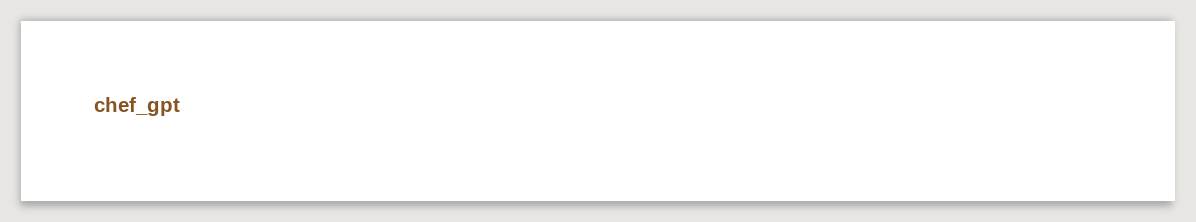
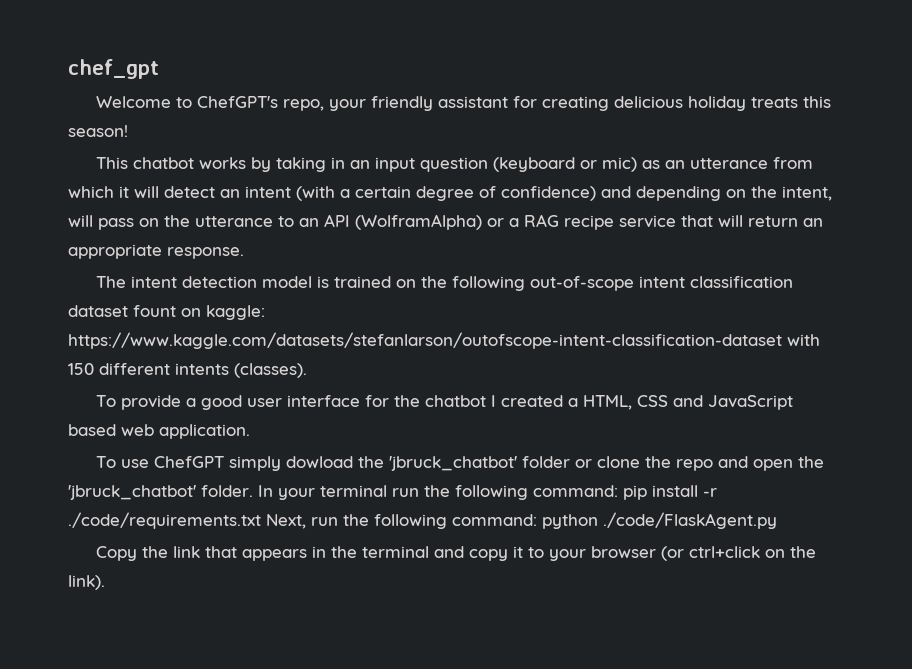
(180, 106) none -> [96,96,832,111] [68,125,128,137] [96,157,814,172] [68,186,832,201] [68,214,823,230] [68,244,244,259] [96,276,794,291] [68,305,265,320] [68,332,820,349] [68,363,307,378] [96,395,794,410] [68,424,250,439] [96,456,825,471] [68,485,717,500] [68,512,777,529] [96,546,817,561] [68,575,105,590] // Welcome to ChefGPT's repo, your friendly assistant for creating delicious holiday treats this season! // This chatbot works by taking in an input question (keyboard or mic) as an utterance from which it will detect an intent (with a certain degree of confidence) and depending on the intent, will pass on the utterance to an API (WolframAlpha) or a RAG recipe service that will return an appropriate response. // The intent detection model is trained on the following out-of-scope intent classification dataset fount on kaggle: https://www.kaggle.com/datasets/stefanlarson/outofscope-intent-classification-dataset with 150 different intents (classes). // To provide a good user interface for the chatbot I created a HTML, CSS and JavaScript based web application. // To use ChefGPT simply dowload the 'jbruck_chatbot' folder or clone the repo and open the 'jbruck_chatbot' folder. In your terminal run the following command: pip install -r ./code/requirements.txt Next, run the following command: python ./code/FlaskAgent.py // Copy the link that appears in the terminal and copy it to your browser (or ctrl+click on the link).

